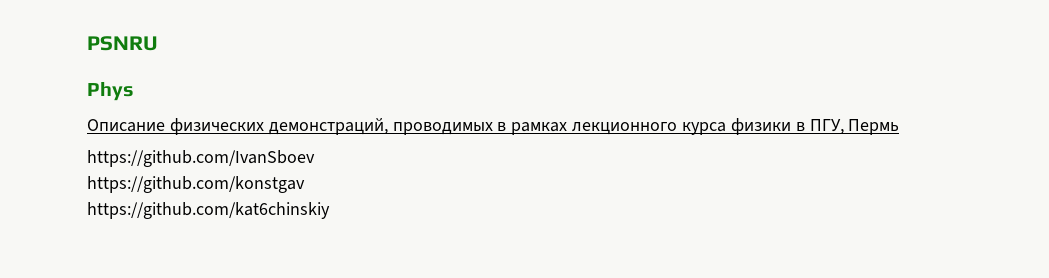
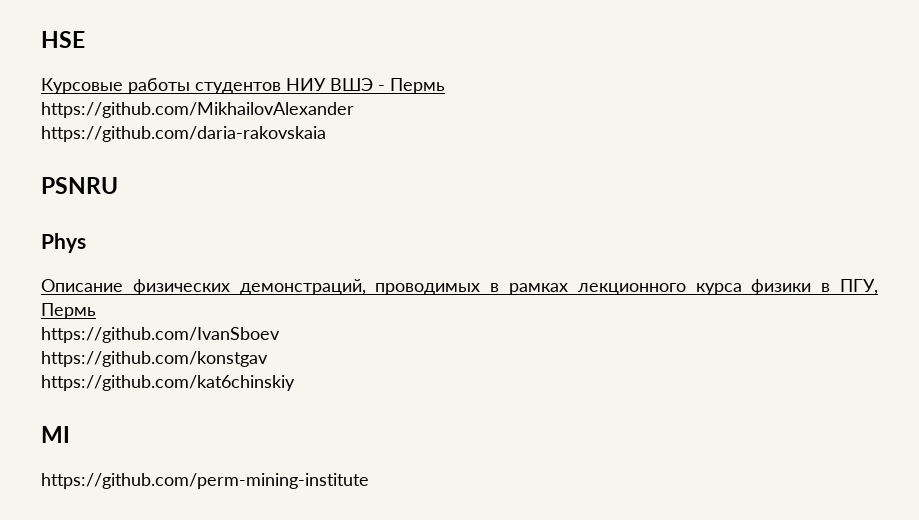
(87, 43) none -> [41,31,85,48] [41,78,445,94] [41,102,354,118] [41,126,326,142] HSE // Курсовые работы студентов НИУ ВШЭ - Пермь // https://github.com/MikhailovAlexander // https://github.com/daria-rakovskaia //
(330, 210) none -> [41,426,70,443] [41,473,369,489] // MI // https://github.com/perm-mining-institute

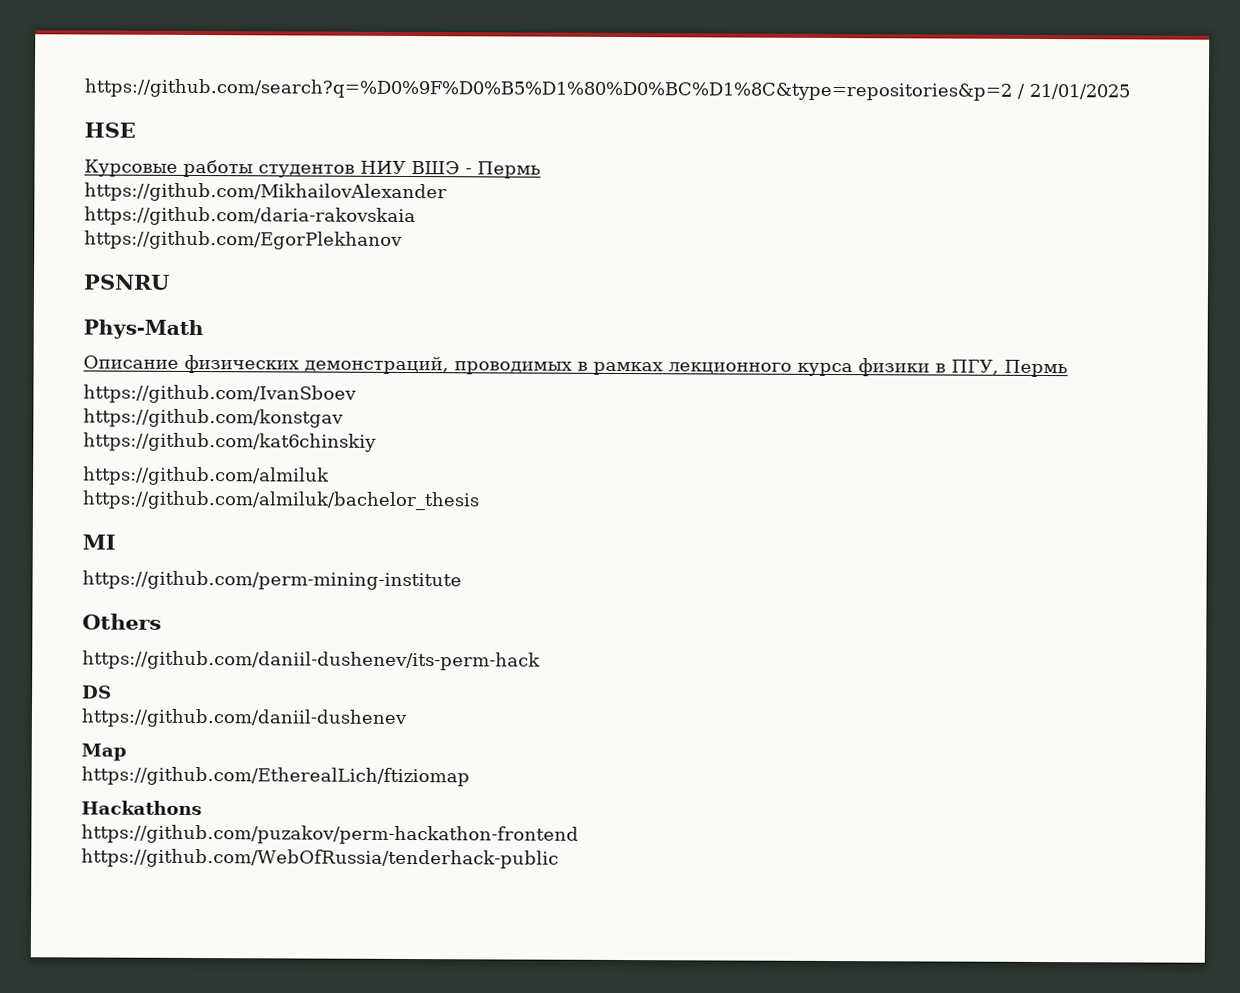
(41, 39) none -> [84,78,1130,101] https://github.com/search?q=%D0%9F%D0%B5%D1%80%D0%BC%D1%8C&type=repositories&p=2 / 21/01/2025 //
(326, 134) none -> [84,230,403,250] // https://github.com/EgorPlekhanov
[41,233,86,253] Phys -> [83,319,204,340] Phys-Math
(295, 383) none -> [83,466,330,486] [82,490,480,511] // https://github.com/almiluk // https://github.com/almiluk/bachelor_thesis
(369, 481) none -> [82,613,162,630] [82,650,541,671] [82,685,112,699] [81,708,407,728] [81,743,127,761] [81,766,470,787] [81,800,202,816] [81,824,579,845] [81,848,559,869] // Others // https://github.com/daniil-dushenev/its-perm-hack // DS // https://github.com/daniil-dushenev // Map // https://github.com/EtherealLich/ftiziomap // Hackathons // https://github.com/puzakov/perm-hackathon-frontend // https://github.com/WebOfRussia/tenderhack-public

